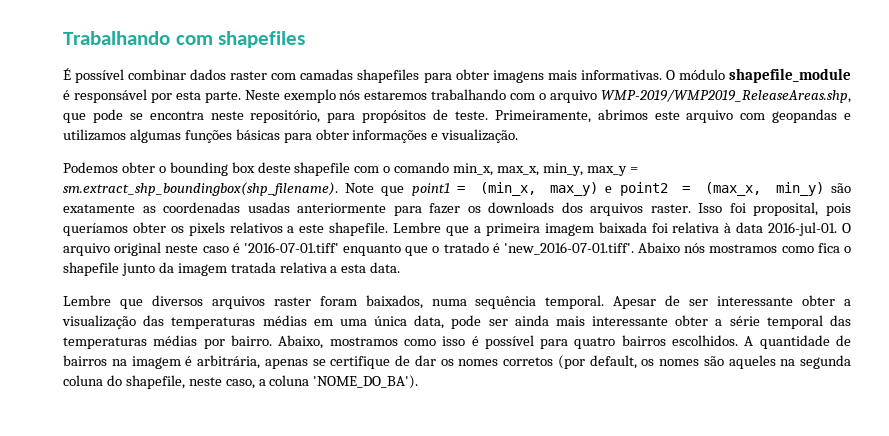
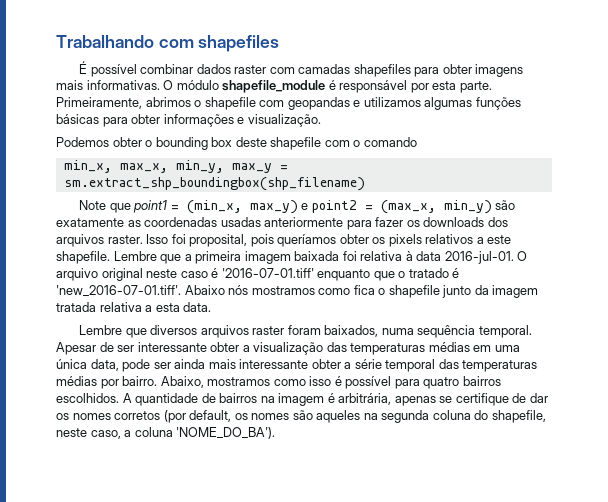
[244,89,851,103] [63,109,734,123] Neste exemplo nós estaremos trabalhando com o arquivo WMP-2019/WMP2019_ReleaseAreas.shp, que pode se encontra neste repositório, para propósitos de teste. Primeiramente, abrimos este arquivo -> [56,97,256,110] Primeiramente, abrimos o shapefile
(450, 167) none -> (417, 142) //
[63,182,338,196] sm.extract_shp_boundingbox(shp_filename). -> [63,177,365,191] sm.extract_shp_boundingbox(shp_filename) //

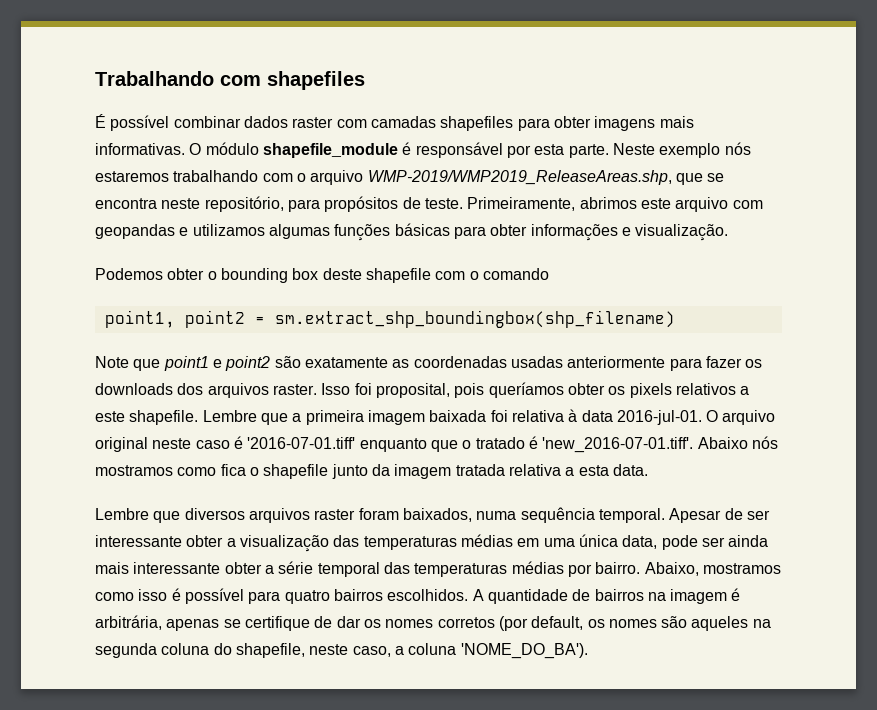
[56,97,256,110] Primeiramente, abrimos o shapefile -> [612,142,751,158] [95,170,725,185] [95,196,729,212] Neste exemplo nós estaremos trabalhando com o arquivo WMP-2019/WMP2019_ReleaseAreas.shp, que se encontra neste repositório, para propósitos de teste. Primeiramente, abrimos este arquivo
[63,160,272,173] min_x, max_x, min_y, max_y -> [104,310,245,328] point1, point2
[170,200,492,214] = (min_x, max_y) e point2 = (max_x, min_y) -> [212,356,271,371] e point2

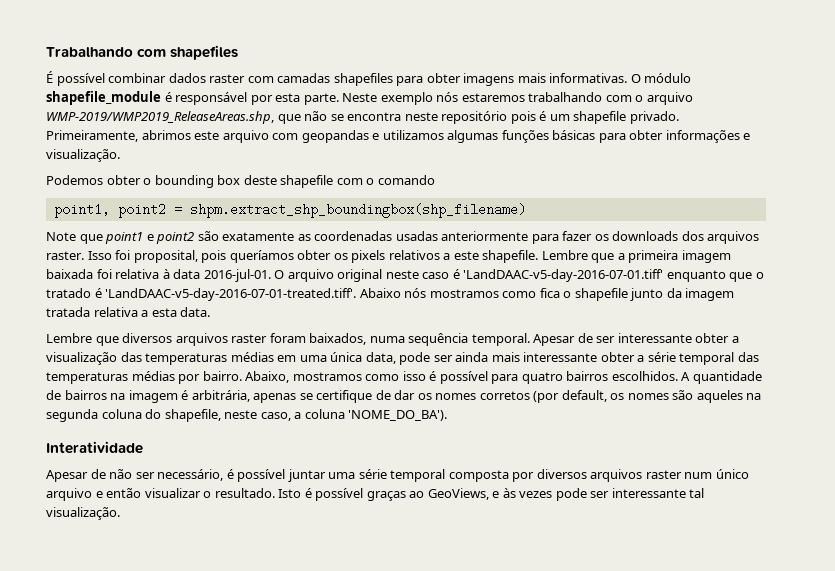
(703, 179) none -> [304,111,328,121] não
[204,196,463,212] repositório, para propósitos de teste. -> [441,111,679,124] repositório pois é um shapefile privado.
[274,310,675,328] sm.extract_shp_boundingbox(shp_filename) -> [189,203,526,218] shpm.extract_shp_boundingbox(shp_filename)
[247,437,356,449] '2016-07-01.tiff' -> [463,269,664,282] 'LandDAAC-v5-day-2016-07-01.tiff'
[542,437,694,453] 'new_2016-07-01.tiff'. -> [105,288,357,301] 'LandDAAC-v5-day-2016-07-01-treated.tiff'.
(588, 651) none -> [46,441,143,454] [46,469,749,482] [46,488,705,501] [46,507,120,520] // Interatividade // Apesar de não ser necessário, é possível juntar uma série temporal composta por diversos arquivos raster num único arquivo e então visualizar o resultado. Isto é possível graças ao GeoViews, e às vezes pode ser interessante tal visualização.

